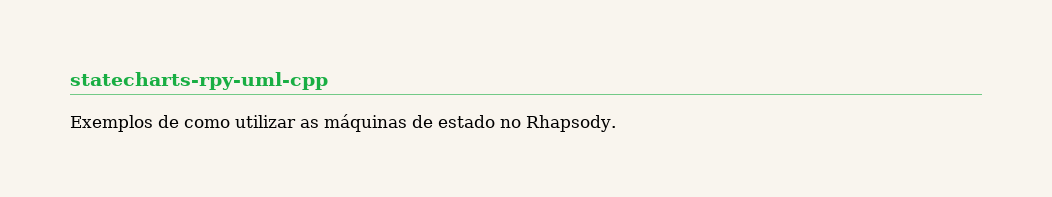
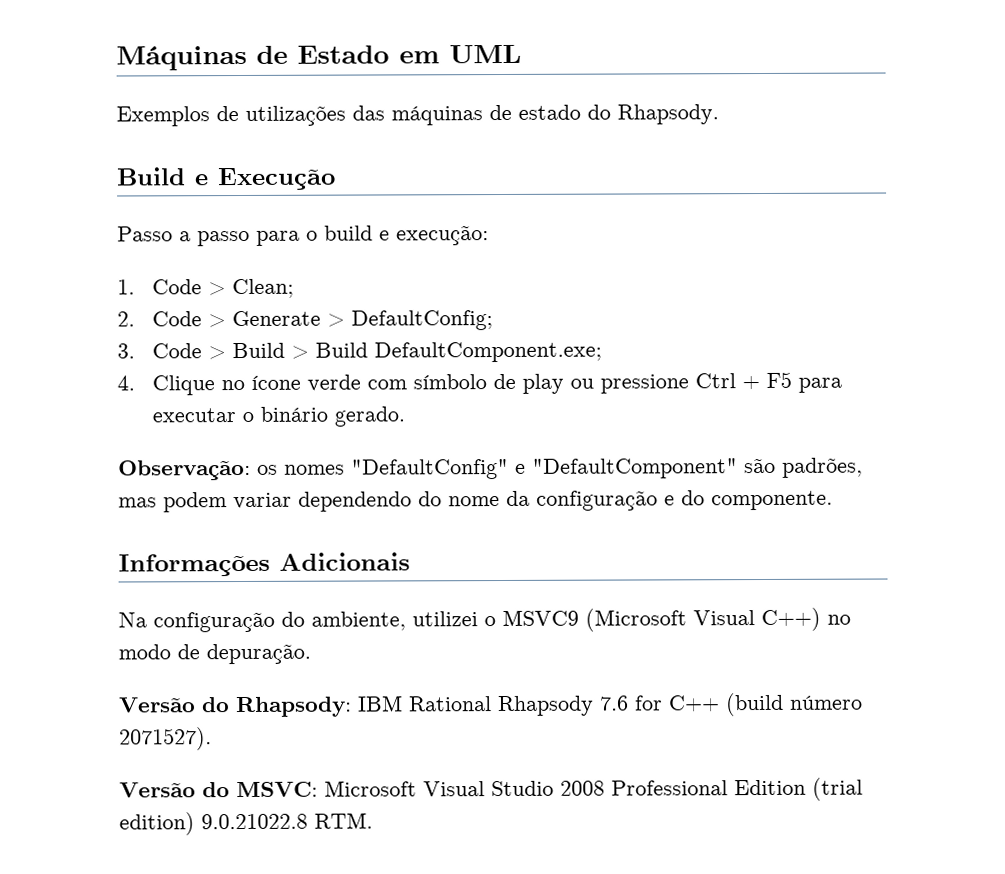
[70,72,328,90] [70,114,616,132] statecharts-rpy-uml-cpp // Exemplos de como utilizar as máquinas de estado no Rhapsody. -> [116,44,522,71] [116,104,719,127] [116,167,336,191] [117,225,489,247] [117,278,295,299] [117,310,494,331] [117,341,603,363] [117,371,843,396] [152,406,406,427] [118,457,863,481] [118,490,833,513] [118,552,410,577] [118,607,851,633] [118,643,311,665] [118,692,863,718] [119,727,212,751] [119,777,863,801] [119,812,373,836] Máquinas de Estado em UML // Exemplos de utilizações das máquinas de estado do Rhapsody. // Build e Execução // Passo a passo para o build e execução: // 1. Code > Clean; // 2. Code > Generate > DefaultConfig; // 3. Code > Build > Build DefaultComponent.exe; // 4. Clique no ícone verde com símbolo de play ou pressione Ctrl + F5 para executar o binário gerado. // Observação: os nomes "DefaultConfig" e "DefaultComponent" são padrões, mas podem variar dependendo do nome da configuração e do componente. // Informações Adicionais // Na configuração do ambiente, utilizei o MSVC9 (Microsoft Visual C++) no modo de depuração. // Versão do Rhapsody: IBM Rational Rhapsody 7.6 for C++ (build número 2071527). // Versão do MSVC: Microsoft Visual Studio 2008 Professional Edition (trial edition) 9.0.21022.8 RTM.

